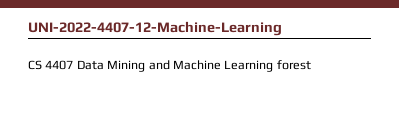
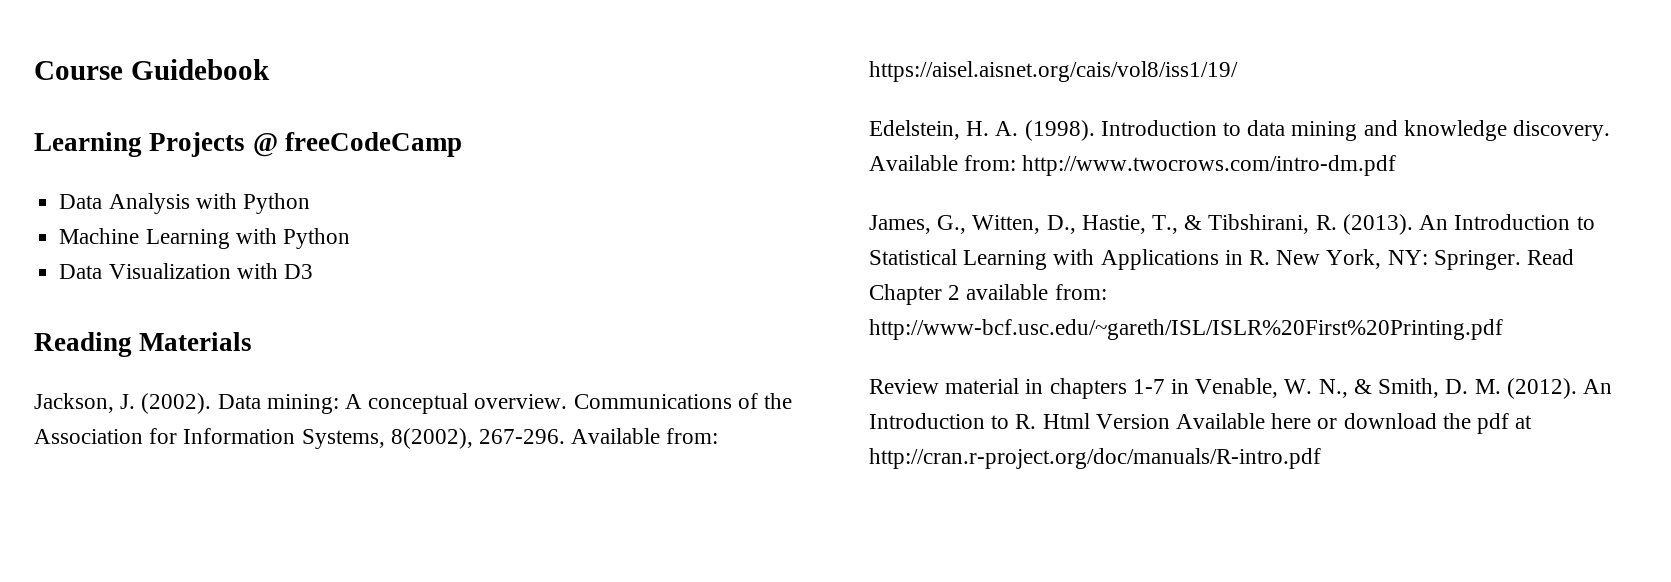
[28,21,282,36] [28,60,311,72] UNI-2022-4407-12-Machine-Learning // CS 4407 Data Mining and Machine Learning forest -> [34,59,270,80] [34,132,462,157] [59,193,310,214] [59,228,350,249] [59,263,313,279] [34,332,253,357] [34,393,793,414] [34,428,719,449] [869,61,1238,82] [869,120,1611,141] [869,155,1397,176] [869,214,1595,235] [869,249,1575,270] [869,284,1107,305] [869,319,1503,340] [869,378,1612,399] [869,413,1533,434] [869,448,1321,469] Course Guidebook // Learning Projects @ freeCodeCamp // Data Analysis with Python // Machine Learning with Python // Data Visualization with D3 // Reading Materials // Jackson, J. (2002). Data mining: A conceptual overview. Communications of the Association for Information Systems, 8(2002), 267-296. Available from: https://aisel.aisnet.org/cais/vol8/iss1/19/ // Edelstein, H. A. (1998). Introduction to data mining and knowledge discovery. Available from: http://www.twocrows.com/intro-dm.pdf // James, G., Witten, D., Hastie, T., & Tibshirani, R. (2013). An Introduction to Statistical Learning with Applications in R. New York, NY: Springer. Read Chapter 2 available from: http://www-bcf.usc.edu/~gareth/ISL/ISLR%20First%20Printing.pdf // Review material in chapters 1-7 in Venable, W. N., & Smith, D. M. (2012). An Introduction to R. Html Version Available here or download the pdf at http://cran.r-project.org/doc/manuals/R-intro.pdf

